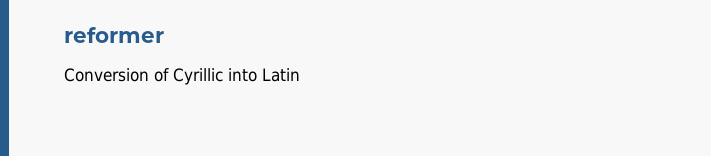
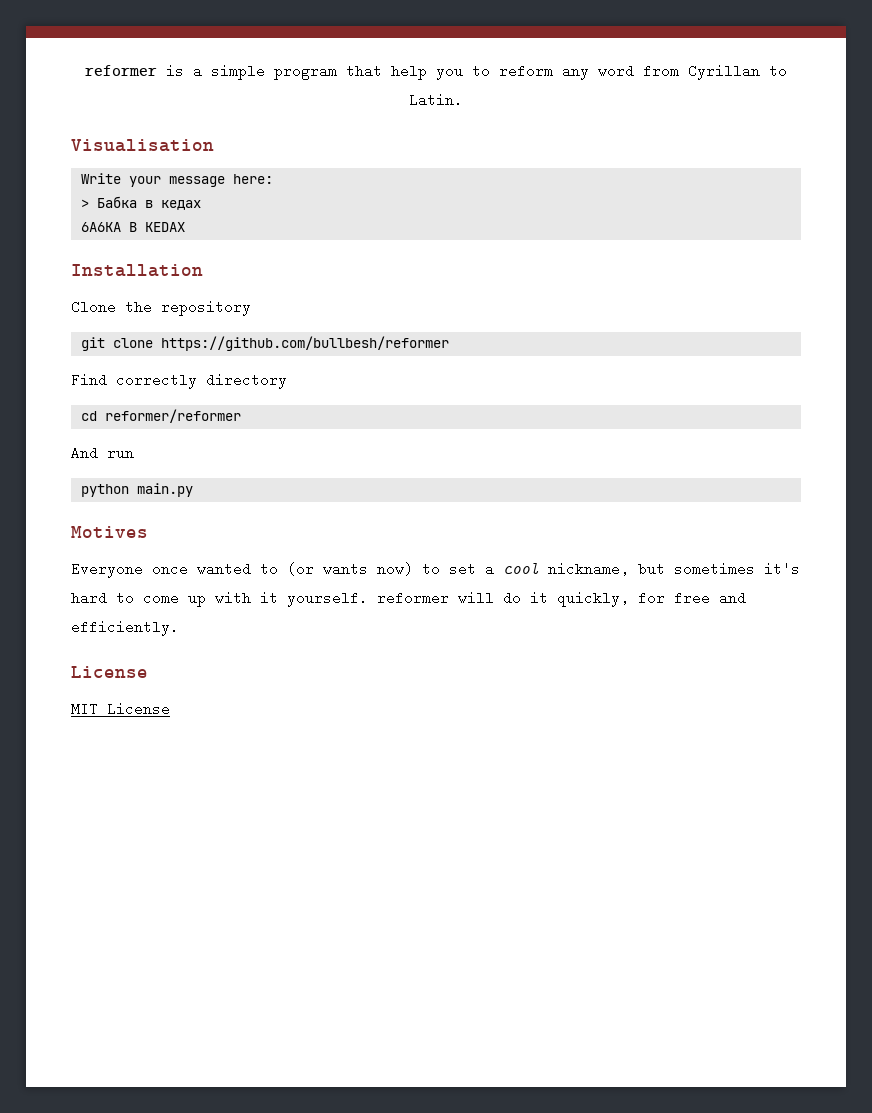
[64,27,164,43] [64,68,300,85] reformer // Сonversion of Cyrillic into Latin -> [85,64,787,80] [409,93,463,107] [71,139,214,152] [81,173,274,187] [81,196,202,210] [81,222,186,232] [71,264,203,277] [71,300,251,316] [81,336,450,351] [71,373,287,389] [81,409,242,423] [71,446,134,460] [81,483,194,497] [71,526,148,538] [71,562,800,578] [71,591,746,607] [71,620,179,636] [71,666,148,678] [71,702,170,716] reformer is a simple program that help you to reform any word from Cyrillan to Latin. // Visualisation // Write your message here: // > Бабка в кедах // 6A6KA B KEDAX // Installation // Clone the repository // git clone https://github.com/bullbesh/reformer // Find correctly directory // cd reformer/reformer // And run // python main.py // Motives // Everyone once wanted to (or wants now) to set a cool nickname, but sometimes it's hard to come up with it yourself. reformer will do it quickly, for free and efficiently. // License // MIT License

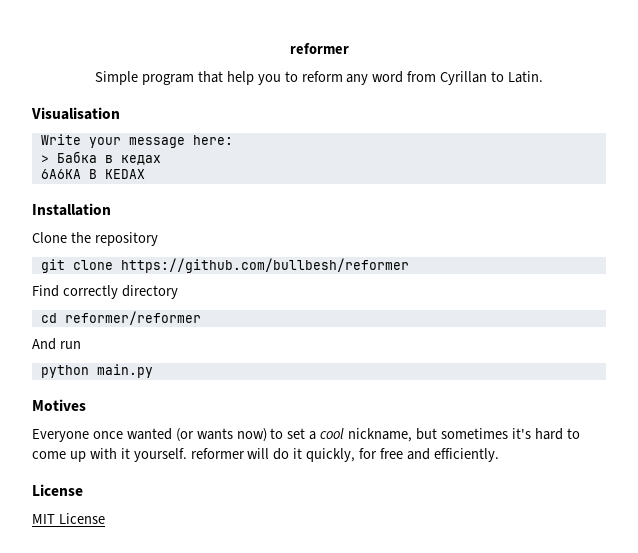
[85,64,265,80] reformer is a simple -> [289,43,349,54] [95,71,139,85] reformer // Simple
[260,564,278,574] to -> (172, 434) none

